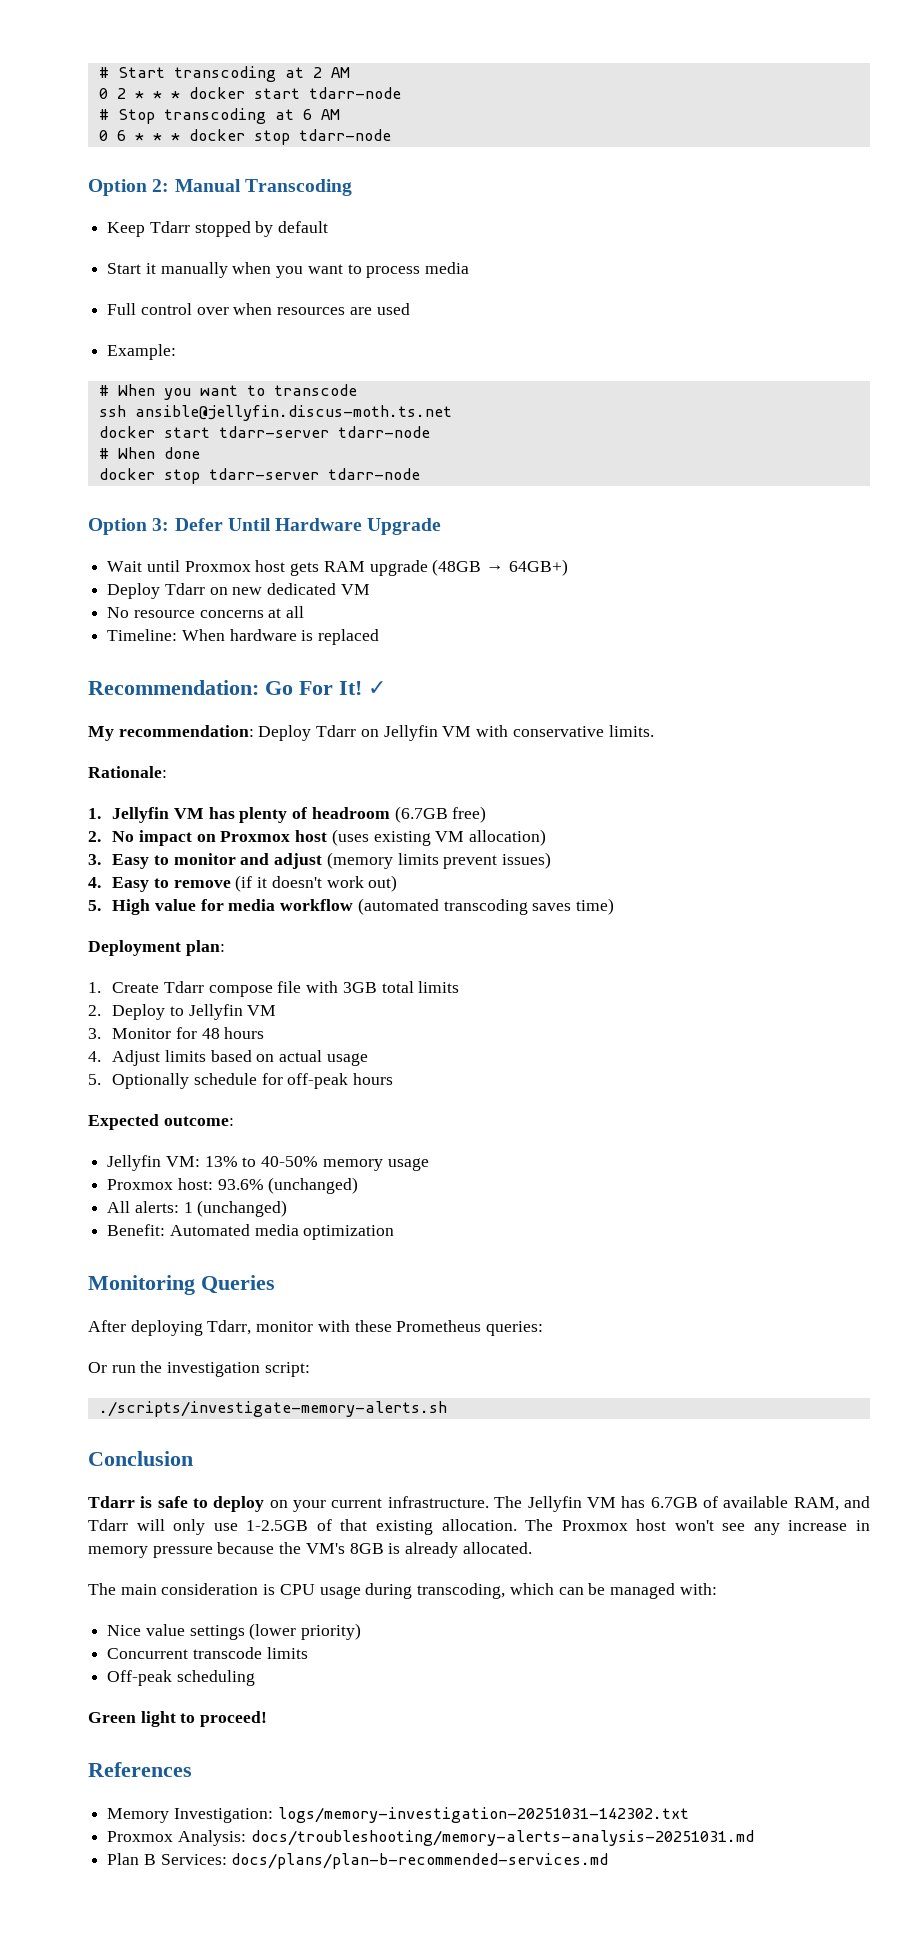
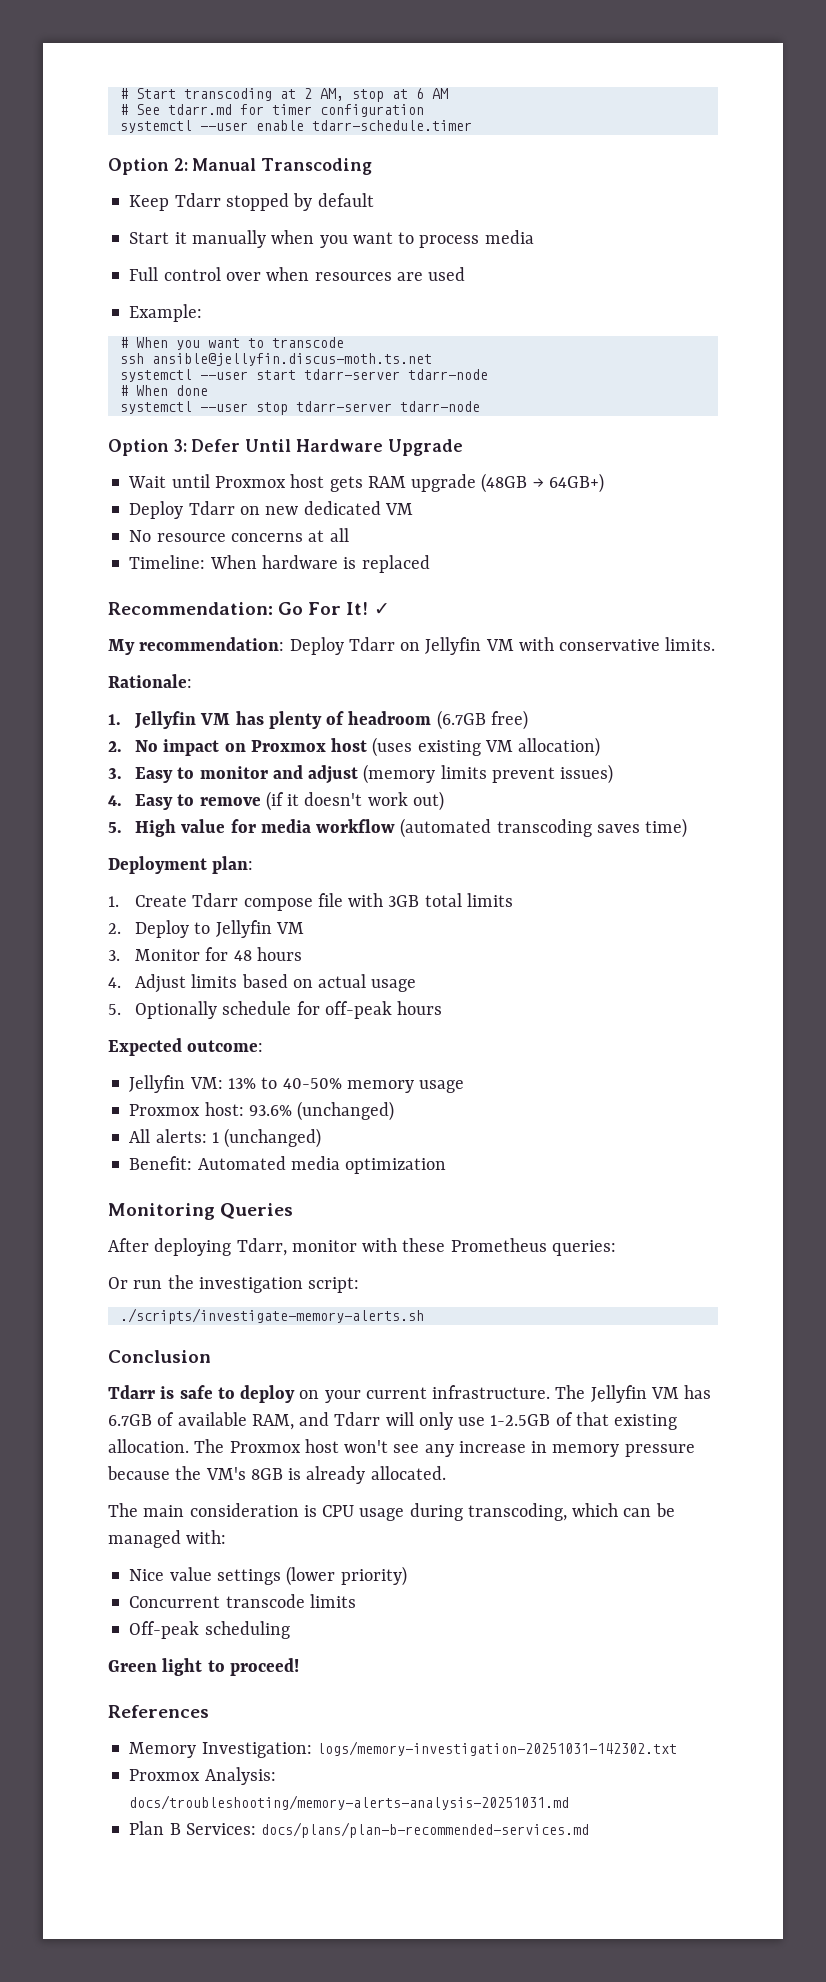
[330,67,350,78] [98,87,401,99] [98,108,340,124] [98,129,391,145] AM // 0 2 * * * docker start tdarr-node // # Stop transcoding at 6 AM // 0 6 * * * docker stop tdarr-node -> [319,88,448,102] [119,104,424,117] [119,120,472,133] AM, stop at 6 AM // # See tdarr.md for timer configuration // systemctl --user enable tdarr-schedule.timer
[98,426,155,438] docker -> [119,369,248,382] systemctl --user
[98,468,155,480] docker -> [119,401,248,414] systemctl --user

